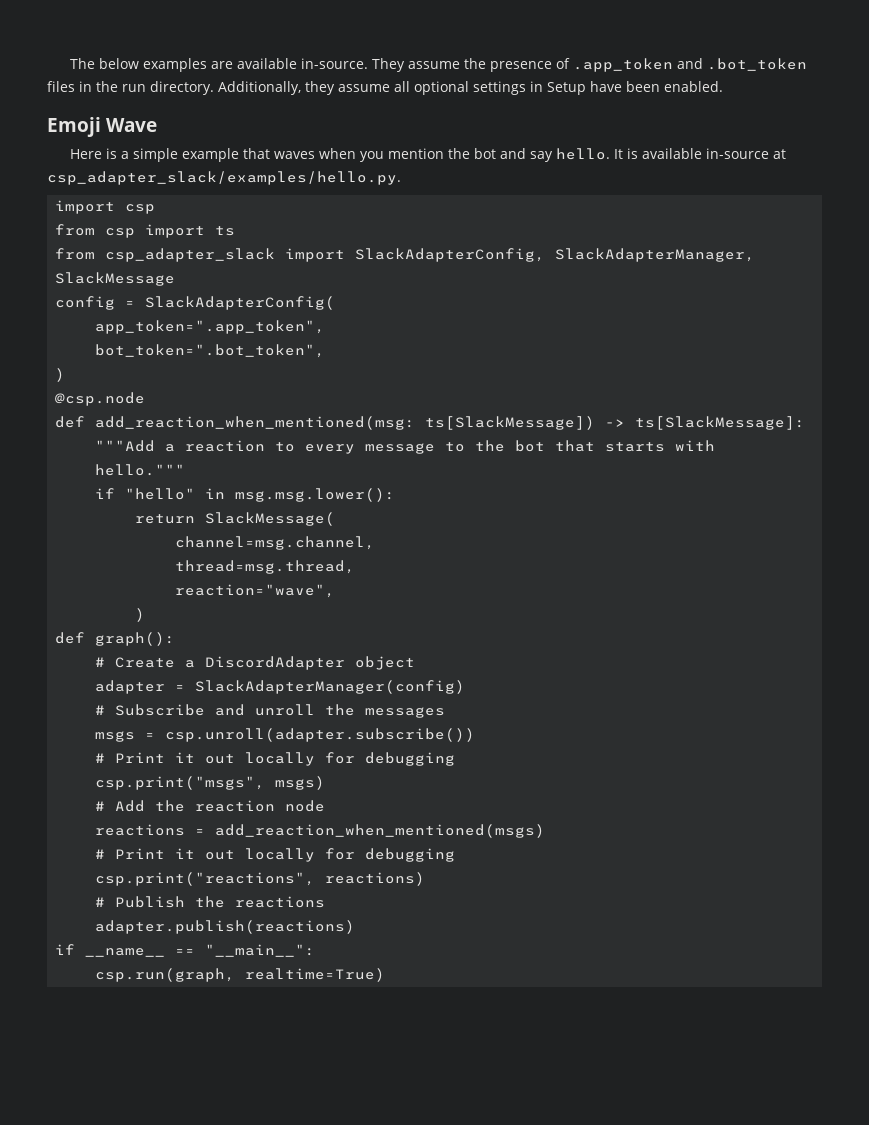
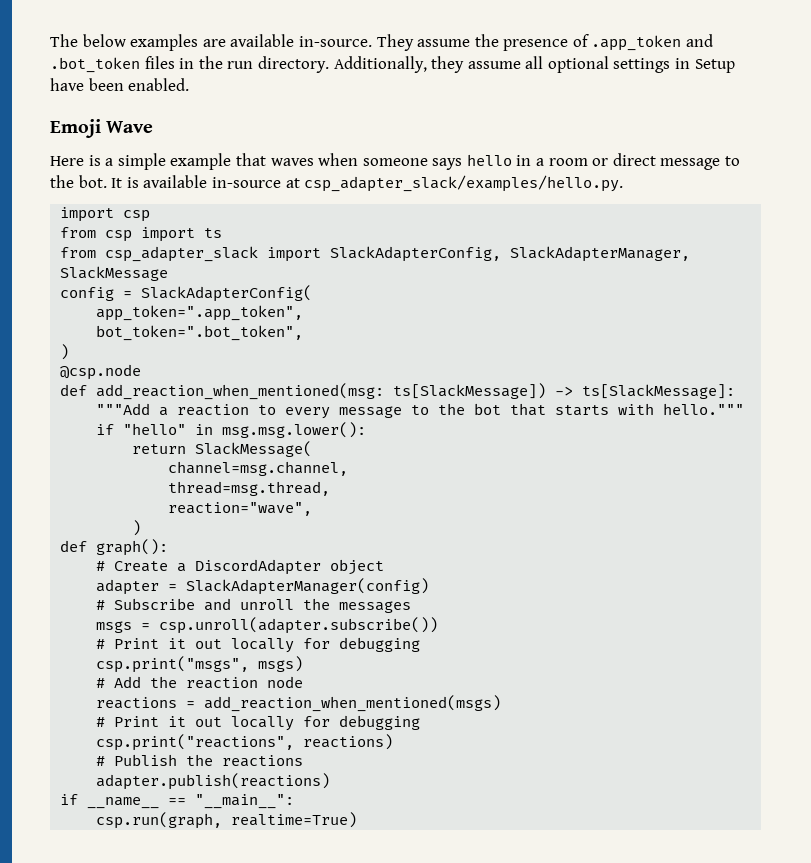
[359,148,610,162] you mention the bot and say hello. -> [362,153,741,170] [50,175,107,188] someone says hello in a room or direct message to the bot.

